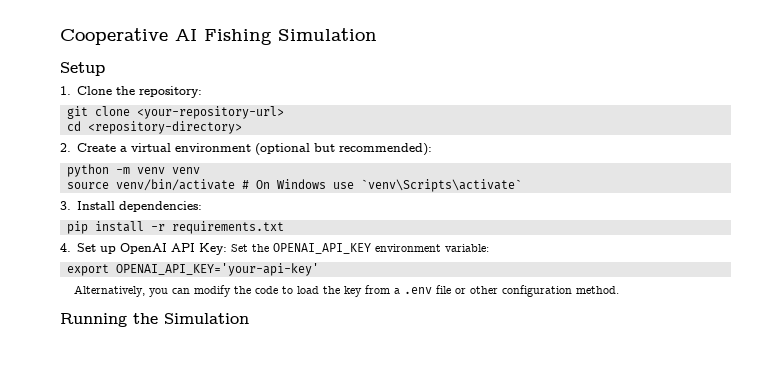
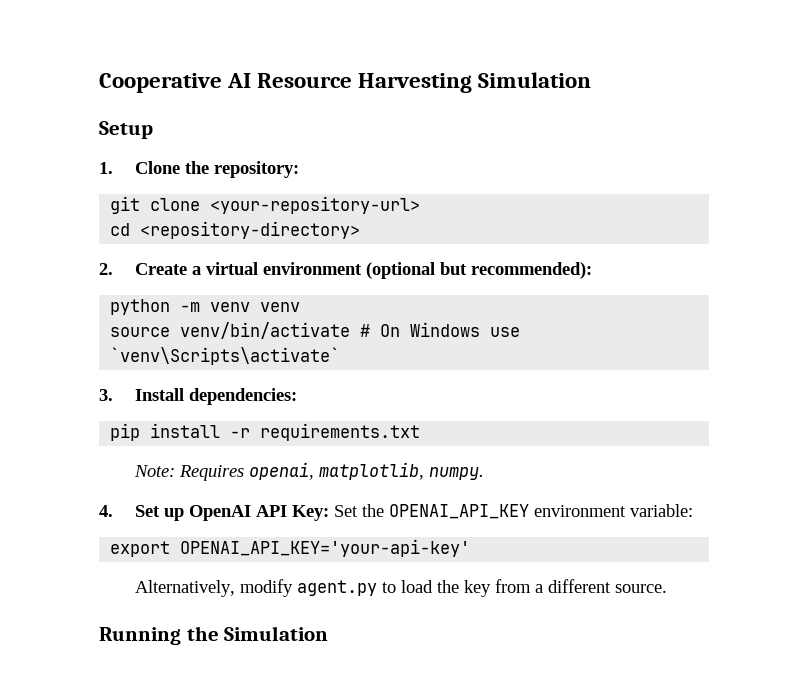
[204,29,272,45] Fishing -> [257,73,473,93] Resource Harvesting
(284, 227) none -> [134,462,485,481] // Note: Requires openai, matplotlib, numpy.
[149,285,279,297] you can modify the code -> [240,579,378,597] modify agent.py
[404,285,620,297] .env file or other configuration method. -> [548,579,668,593] different source.

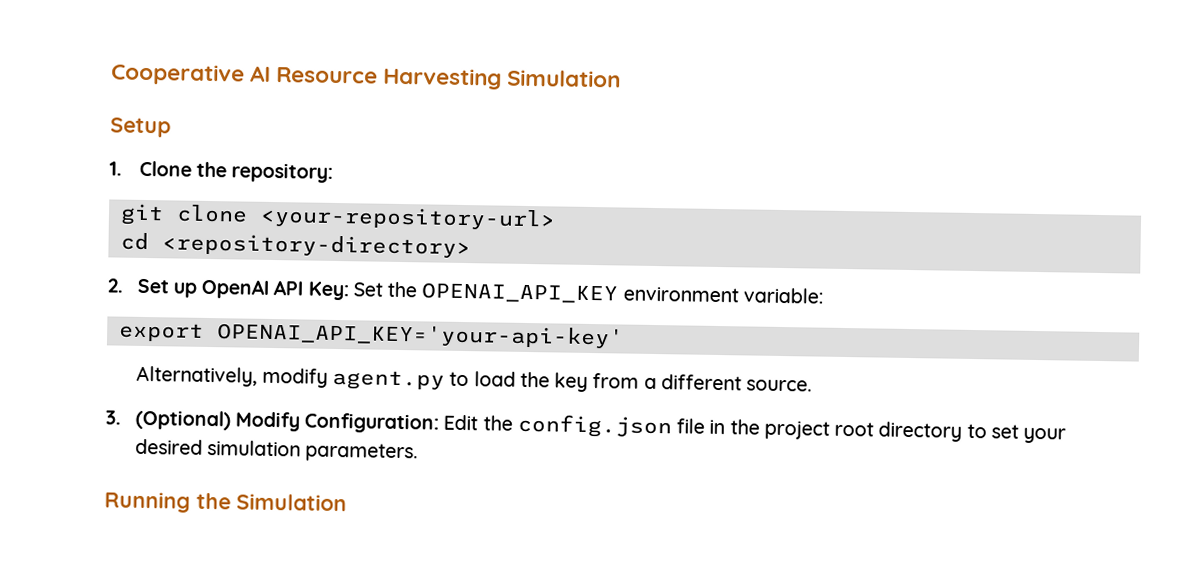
[135,262,593,279] [110,299,301,315] [110,322,521,339] [110,347,341,365] [99,388,298,405] [110,423,421,441] [134,462,485,481] [99,505,113,517] Create a virtual environment (optional but recommended): // python -m venv venv // source venv/bin/activate # On Windows use `venv\Scripts\activate` // 3. Install dependencies: // pip install -r requirements.txt // Note: Requires openai, matplotlib, numpy. // 4. -> (123, 285) none
(668, 588) none -> [105,409,1067,444] [134,438,419,463] // 3. (Optional) Modify Configuration: Edit the config.json file in the project root directory to set your desired simulation parameters.

